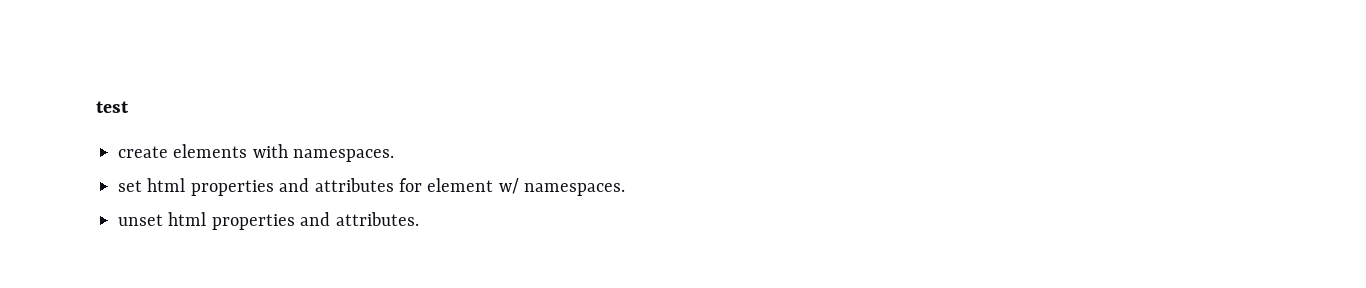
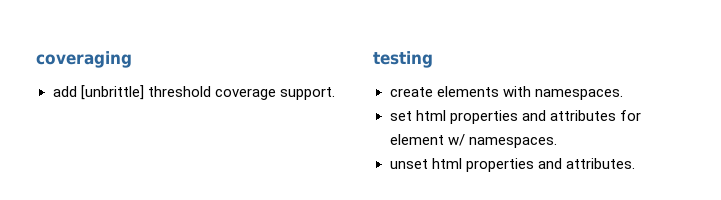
[96,101,129,113] test -> [36,51,132,68] [52,85,335,100] [373,51,433,68] coveraging // add [unbrittle] threshold coverage support. // testing

